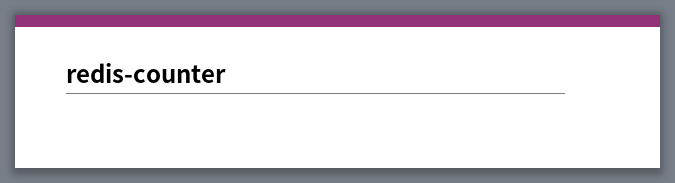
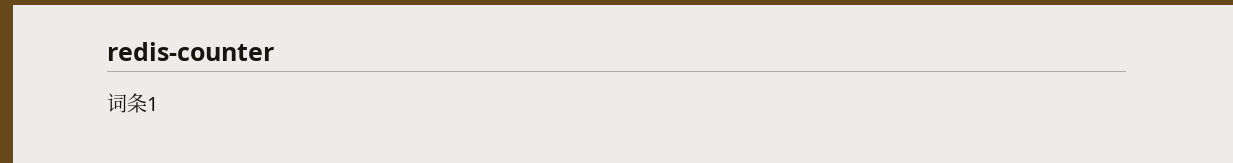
(226, 73) none -> [107,93,158,113] // 词条1

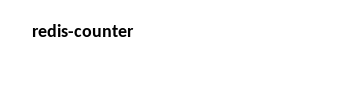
[107,93,158,113] // 词条1 -> (134, 30) none

